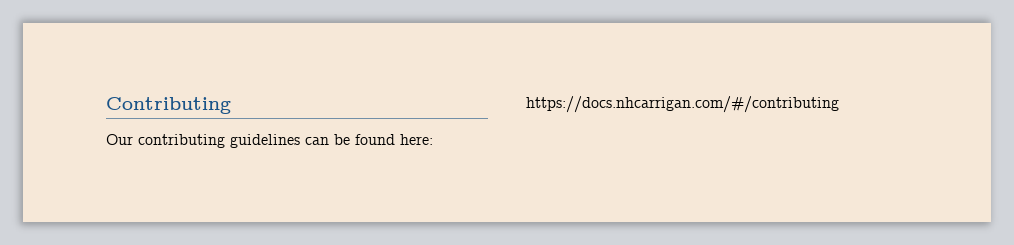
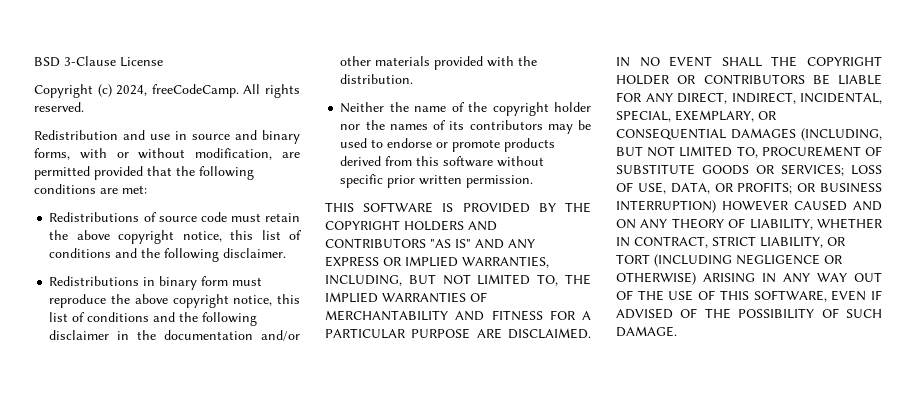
[106,97,231,114] [106,134,433,148] [526,96,839,113] Contributing // Our contributing guidelines can be found here: https://docs.nhcarrigan.com/#/contributing -> [34,56,163,67] [34,84,300,98] [34,102,84,112] [34,130,300,144] [34,148,300,160] [34,166,254,180] [34,184,147,194] [49,212,300,222] [49,230,302,244] [49,248,287,262] [49,276,263,290] [49,294,300,308] [49,312,258,326] [49,330,300,341] [340,56,538,70] [340,74,414,84] [340,102,591,116] [340,120,591,134] [340,138,556,152] [340,156,545,167] [340,174,534,188] [325,202,591,213] [325,220,497,231] [325,238,535,249] [325,256,549,268] [325,274,591,286] [325,292,487,303] [325,310,591,321] [325,328,591,339] [616,56,882,67] [616,74,882,85] [616,92,882,104] [616,110,777,122] [616,128,882,141] [616,146,882,158] [616,164,882,176] [616,182,882,194] [616,200,882,213] [616,218,883,230] [616,236,846,248] [616,254,843,267] [616,272,882,285] [616,290,882,302] [616,308,882,319] [616,326,677,337] BSD 3-Clause License // Copyright (c) 2024, freeCodeCamp. All rights reserved. // Redistribution and use in source and binary forms, with or without modification, are permitted provided that the following conditions are met: // Redistributions of source code must retain the above copyright notice, this list of conditions and the following disclaimer. // Redistributions in binary form must reproduce the above copyright notice, this list of conditions and the following disclaimer in the documentation and/or other materials provided with the distribution. // Neither the name of the copyright holder nor the names of its contributors may be used to endorse or promote products derived from this software without specific prior written permission. // THIS SOFTWARE IS PROVIDED BY THE COPYRIGHT HOLDERS AND CONTRIBUTORS "AS IS" AND ANY EXPRESS OR IMPLIED WARRANTIES, INCLUDING, BUT NOT LIMITED TO, THE IMPLIED WARRANTIES OF MERCHANTABILITY AND FITNESS FOR A PARTICULAR PURPOSE ARE DISCLAIMED. IN NO EVENT SHALL THE COPYRIGHT HOLDER OR CONTRIBUTORS BE LIABLE FOR ANY DIRECT, INDIRECT, INCIDENTAL, SPECIAL, EXEMPLARY, OR CONSEQUENTIAL DAMAGES (INCLUDING, BUT NOT LIMITED TO, PROCUREMENT OF SUBSTITUTE GOODS OR SERVICES; LOSS OF USE, DATA, OR PROFITS; OR BUSINESS INTERRUPTION) HOWEVER CAUSED AND ON ANY THEORY OF LIABILITY, WHETHER IN CONTRACT, STRICT LIABILITY, OR TORT (INCLUDING NEGLIGENCE OR OTHERWISE) ARISING IN ANY WAY OUT OF THE USE OF THIS SOFTWARE, EVEN IF ADVISED OF THE POSSIBILITY OF SUCH DAMAGE.

